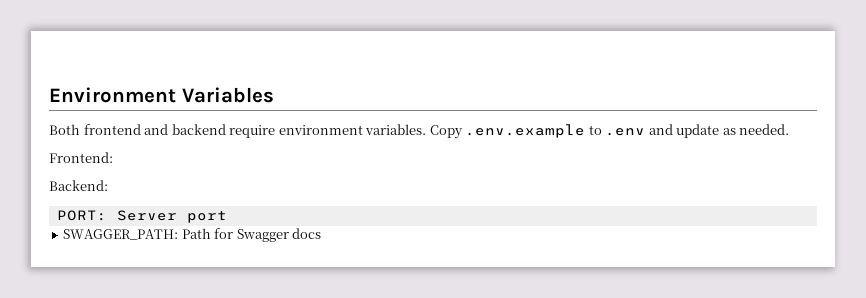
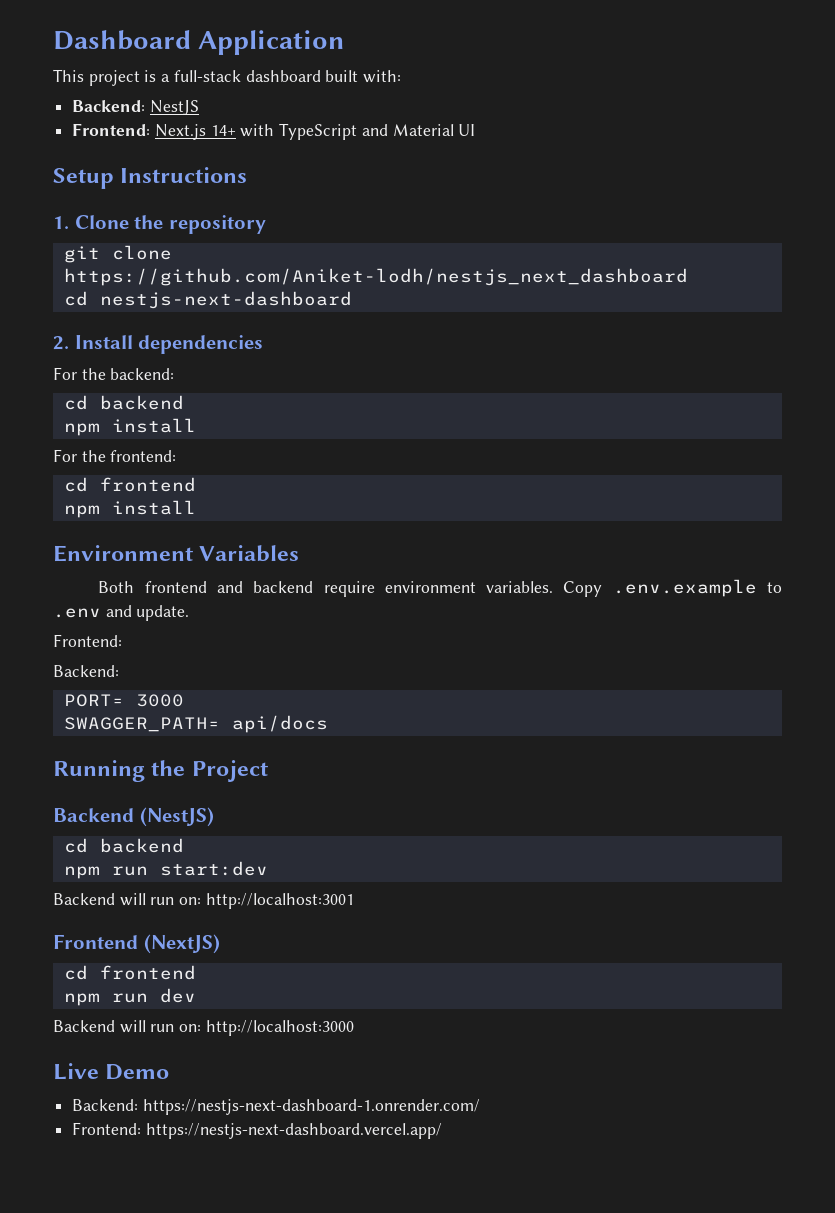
(49, 95) none -> [53,30,346,55] [53,69,402,86] [72,100,199,115] [72,123,476,140] [53,167,248,189] [53,215,266,234] [63,245,172,263] [63,268,688,286] [63,291,352,309] [53,335,264,354] [53,367,175,380] [63,395,184,410] [63,418,196,436] [53,449,177,462] [63,477,196,492] [63,500,196,518] Dashboard Application // This project is a full-stack dashboard built with: // Backend: NestJS // Frontend: Next.js 14+ with TypeScript and Material UI // Setup Instructions // 1. Clone the repository // git clone https://github.com/Aniket-lodh/nestjs_next_dashboard // cd nestjs-next-dashboard // 2. Install dependencies // For the backend: // cd backend // npm install // For the frontend: // cd frontend // npm install //
[676,124,790,138] update as needed. -> [136,605,190,621] update.
[56,210,227,223] [63,228,322,242] PORT: Server port // SWAGGER_PATH: Path for Swagger docs -> [63,694,184,707] [63,715,328,733] [53,760,268,782] [53,807,214,827] [63,838,184,853] [63,861,268,879] [53,893,354,909] [53,934,220,954] [63,965,196,980] [63,988,196,1006] [53,1020,354,1036] [53,1063,170,1080] [72,1099,480,1115] [72,1122,442,1139] PORT= 3000 // SWAGGER_PATH= api/docs // Running the Project // Backend (NestJS) // cd backend // npm run start:dev // Backend will run on: http://localhost:3001 // Frontend (NextJS) // cd frontend // npm run dev // Backend will run on: http://localhost:3000 // Live Demo // Backend: https://nestjs-next-dashboard-1.onrender.com/ // Frontend: https://nestjs-next-dashboard.vercel.app/

